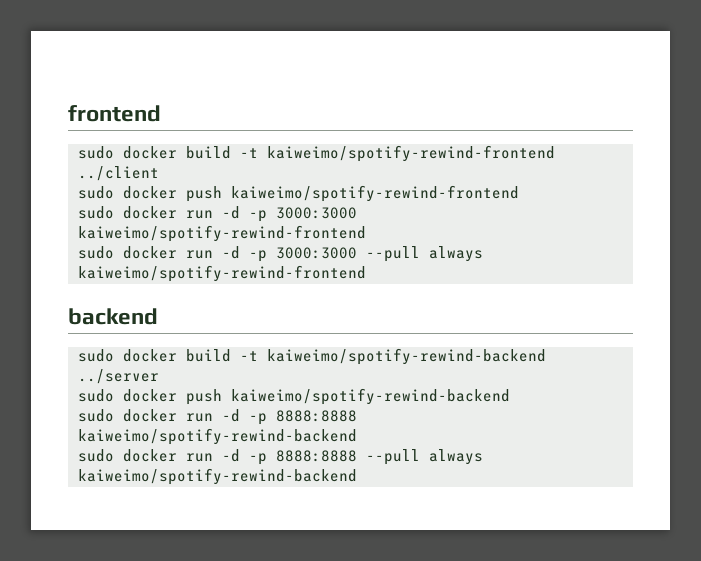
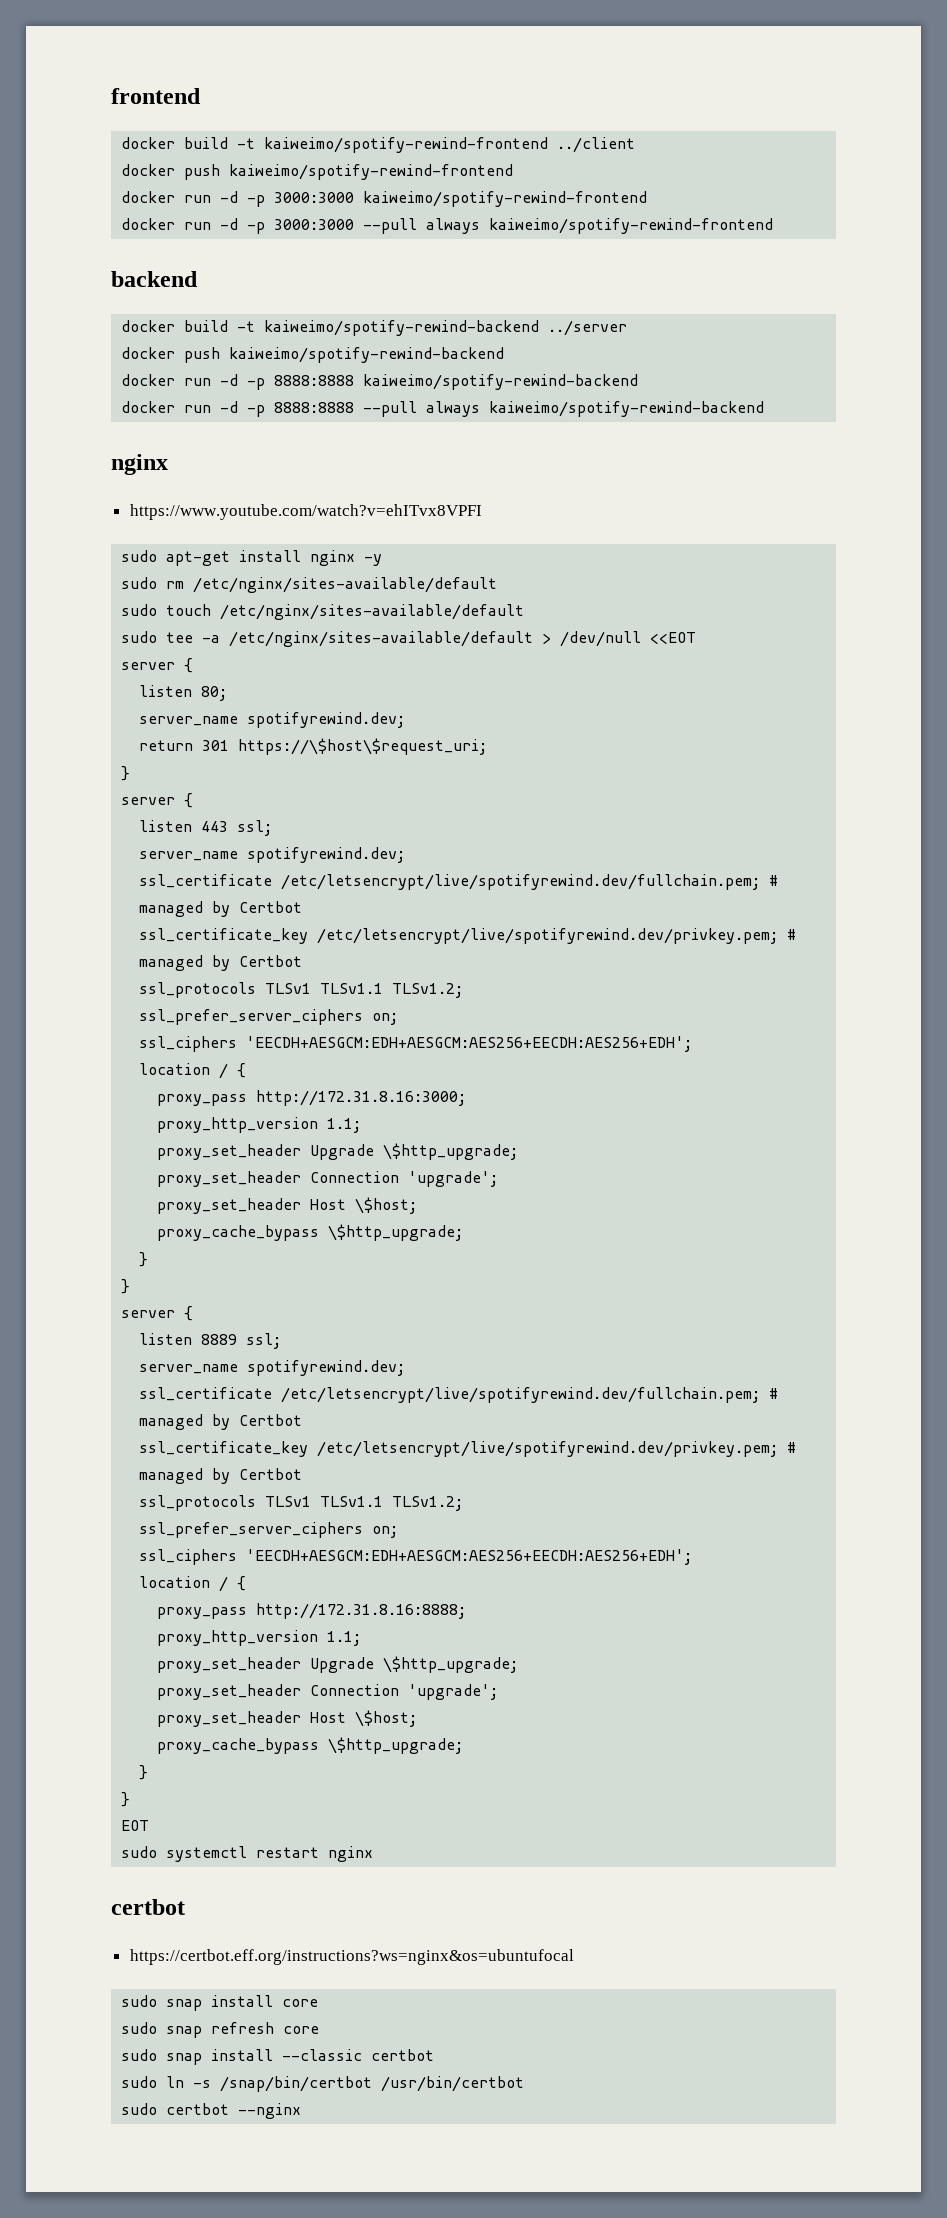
[77,146,114,159] sudo -> (201, 96) none
[77,186,114,199] sudo -> (636, 145) none
[77,206,114,219] sudo -> (514, 172) none
[77,246,114,259] sudo -> (648, 199) none
[77,349,114,362] sudo -> (198, 279) none
[77,389,114,402] sudo -> (628, 328) none
[77,409,114,422] sudo -> (505, 355) none
[77,449,114,462] sudo -> (639, 382) none
(357, 476) none -> [111,454,168,475] [129,504,482,520] [121,550,383,566] [121,577,498,593] [121,604,525,620] [121,631,697,647] [121,658,194,673] [139,685,228,701] [139,712,406,728] [139,738,488,755] [121,766,131,781] [121,793,194,808] [139,820,273,836] [139,847,406,863] [139,874,779,890] [139,901,303,917] [139,928,797,944] [139,955,303,971] [139,982,464,998] [139,1009,399,1025] [139,1036,693,1052] [139,1063,247,1079] [157,1090,467,1106] [157,1117,362,1133] [157,1143,519,1160] [157,1171,499,1187] [157,1197,418,1214] [157,1224,464,1241] [139,1252,149,1267] [121,1279,131,1294] [121,1306,194,1321] [139,1333,282,1349] [139,1360,406,1376] [139,1387,779,1403] [139,1414,303,1430] [139,1441,797,1457] [139,1468,303,1484] [139,1495,464,1511] [139,1522,399,1538] [139,1549,693,1565] [139,1576,247,1592] [157,1603,467,1619] [157,1630,362,1646] [157,1656,519,1673] [157,1684,499,1700] [157,1710,418,1727] [157,1737,464,1754] [139,1765,149,1780] [121,1792,131,1807] [121,1820,150,1831] [121,1846,374,1862] [111,1899,185,1915] [129,1949,574,1965] [121,1995,319,2011] [121,2022,320,2038] [121,2049,435,2065] [121,2076,525,2092] [121,2103,302,2119] // nginx // https://www.youtube.com/watch?v=ehITvx8VPFI // sudo apt-get install nginx -y // sudo rm /etc/nginx/sites-available/default // sudo touch /etc/nginx/sites-available/default // sudo tee -a /etc/nginx/sites-available/default > /dev/null <<EOT // server { // listen 80; // server_name spotifyrewind.dev; // return 301 https://\$host\$request_uri; // } // server { // listen 443 ssl; // server_name spotifyrewind.dev; // ssl_certificate /etc/letsencrypt/live/spotifyrewind.dev/fullchain.pem; # managed by Certbot // ssl_certificate_key /etc/letsencrypt/live/spotifyrewind.dev/privkey.pem; # managed by Certbot // ssl_protocols TLSv1 TLSv1.1 TLSv1.2; // ssl_prefer_server_ciphers on; // ssl_ciphers 'EECDH+AESGCM:EDH+AESGCM:AES256+EECDH:AES256+EDH'; // location / { // proxy_pass http://172.31.8.16:3000; // proxy_http_version 1.1; // proxy_set_header Upgrade \$http_upgrade; // proxy_set_header Connection 'upgrade'; // proxy_set_header Host \$host; // proxy_cache_bypass \$http_upgrade; // } // } // server { // listen 8889 ssl; // server_name spotifyrewind.dev; // ssl_certificate /etc/letsencrypt/live/spotifyrewind.dev/fullchain.pem; # managed by Certbot // ssl_certificate_key /etc/letsencrypt/live/spotifyrewind.dev/privkey.pem; # managed by Certbot // ssl_protocols TLSv1 TLSv1.1 TLSv1.2; // ssl_prefer_server_ciphers on; // ssl_ciphers 'EECDH+AESGCM:EDH+AESGCM:AES256+EECDH:AES256+EDH'; // location / { // proxy_pass http://172.31.8.16:8888; // proxy_http_version 1.1; // proxy_set_header Upgrade \$http_upgrade; // proxy_set_header Connection 'upgrade'; // proxy_set_header Host \$host; // proxy_cache_bypass \$http_upgrade; // } // } // EOT // sudo systemctl restart nginx // certbot // https://certbot.eff.org/instructions?ws=nginx&os=ubuntufocal // sudo snap install core // sudo snap refresh core // sudo snap install --classic certbot // sudo ln -s /snap/bin/certbot /usr/bin/certbot // sudo certbot --nginx

